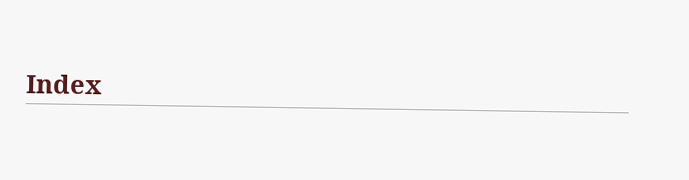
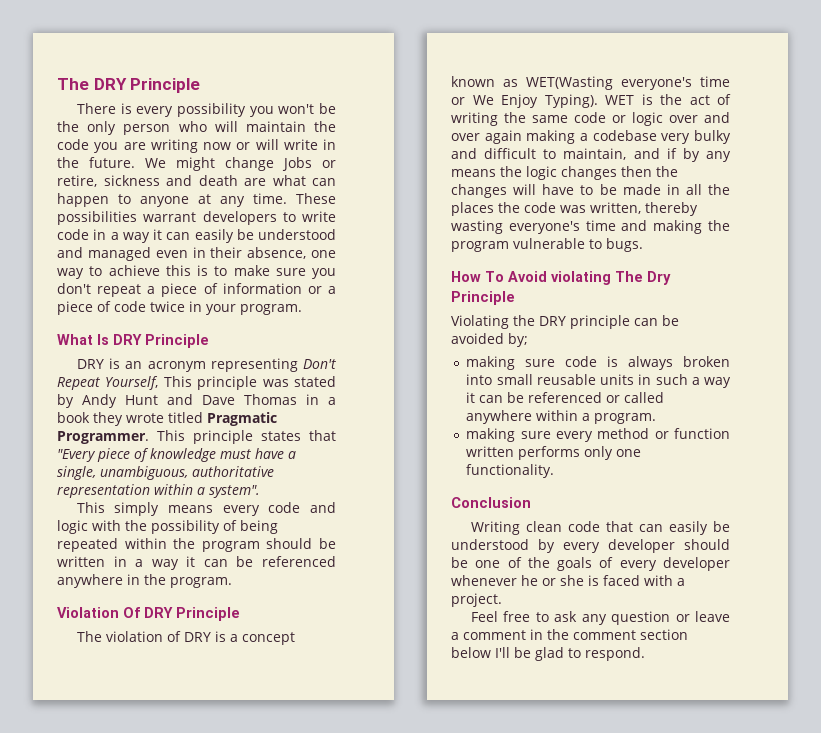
[25,74,103,95] Index -> [57,78,201,93] [76,103,336,117] [57,121,336,135] [57,139,336,153] [57,157,336,171] [57,175,336,187] [57,193,336,207] [57,211,336,225] [57,229,336,243] [57,247,336,261] [57,265,336,279] [57,283,336,297] [57,301,302,315] [57,334,209,348] [76,358,336,372] [57,376,336,390] [57,394,336,408] [57,412,277,426] [57,430,336,444] [57,448,296,462] [57,466,274,480] [57,484,260,498] [76,502,336,516] [57,520,278,534] [57,538,336,552] [57,556,336,570] [57,574,232,588] [57,607,240,621] [76,631,295,645] [451,76,730,90] [451,94,731,108] [451,112,730,126] [451,130,731,144] [451,148,731,162] [451,166,678,180] [451,184,730,198] [451,202,698,216] [451,220,730,234] [451,238,643,252] [451,271,671,285] [451,291,515,305] [451,315,679,329] [451,333,528,347] [466,356,730,370] [466,374,731,388] [466,392,665,403] [466,410,657,424] [466,428,730,442] [466,446,642,460] [466,464,555,478] [451,497,531,508] [470,521,730,535] [451,539,730,553] [451,557,730,571] [451,575,685,586] [451,593,502,607] [470,611,730,625] [451,629,688,640] [451,647,645,661] The DRY Principle // There is every possibility you won't be the only person who will maintain the code you are writing now or will write in the future. We might change Jobs or retire, sickness and death are what can happen to anyone at any time. These possibilities warrant developers to write code in a way it can easily be understood and managed even in their absence, one way to achieve this is to make sure you don't repeat a piece of information or a piece of code twice in your program. // What Is DRY Principle // DRY is an acronym representing Don't Repeat Yourself, This principle was stated by Andy Hunt and Dave Thomas in a book they wrote titled Pragmatic Programmer. This principle states that "Every piece of knowledge must have a single, unambiguous, authoritative representation within a system". // This simply means every code and logic with the possibility of being repeated within the program should be written in a way it can be referenced anywhere in the program. // Violation Of DRY Principle // The violation of DRY is a concept known as WET(Wasting everyone's time or We Enjoy Typing). WET is the act of writing the same code or logic over and over again making a codebase very bulky and difficult to maintain, and if by any means the logic changes then the changes will have to be made in all the places the code was written, thereby wasting everyone's time and making the program vulnerable to bugs. // How To Avoid violating The Dry Principle // Violating the DRY principle can be avoided by; // making sure code is always broken into small reusable units in such a way it can be referenced or called anywhere within a program. // making sure every method or function written performs only one functionality. // Conclusion // Writing clean code that can easily be understood by every developer should be one of the goals of every developer whenever he or she is faced with a project. // Feel free to ask any question or leave a comment in the comment section below I'll be glad to respond.

